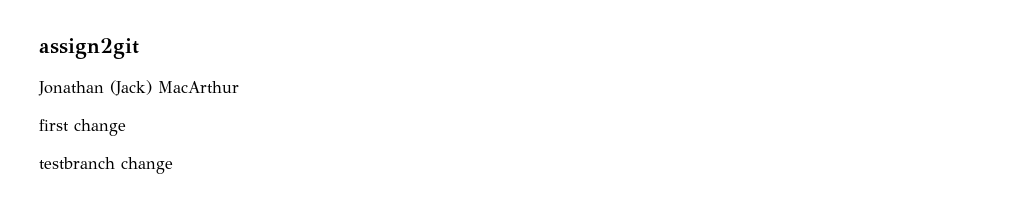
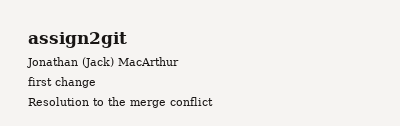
[39,157,173,174] testbranch change -> [28,97,213,108] Resolution to the merge conflict

